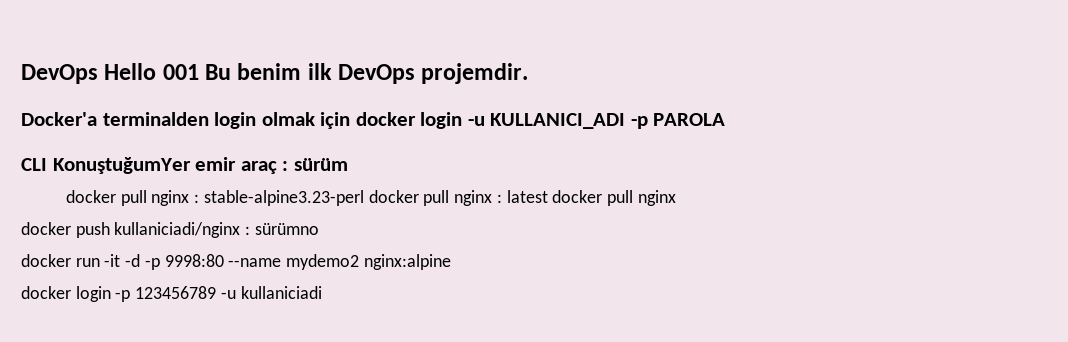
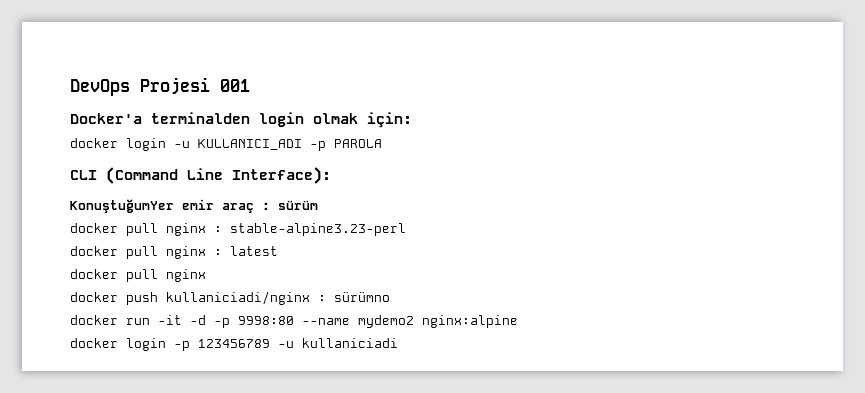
[21,63,157,84] DevOps Hello -> [70,77,210,96] DevOps Projesi
[205,63,529,84] Bu benim ilk DevOps projemdir. -> (250, 85) none
[320,112,351,129] için -> [367,112,412,128] için: //
(47, 164) none -> [106,167,331,184] (Command Line Interface): //
(364, 198) none -> (406, 229) //
(548, 196) none -> (278, 251) //

